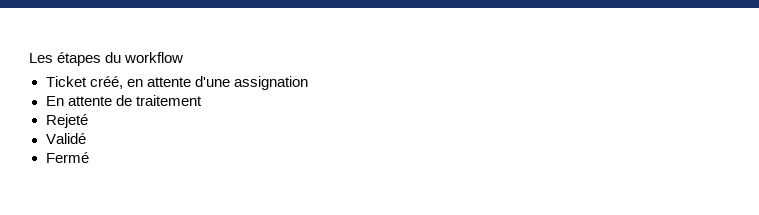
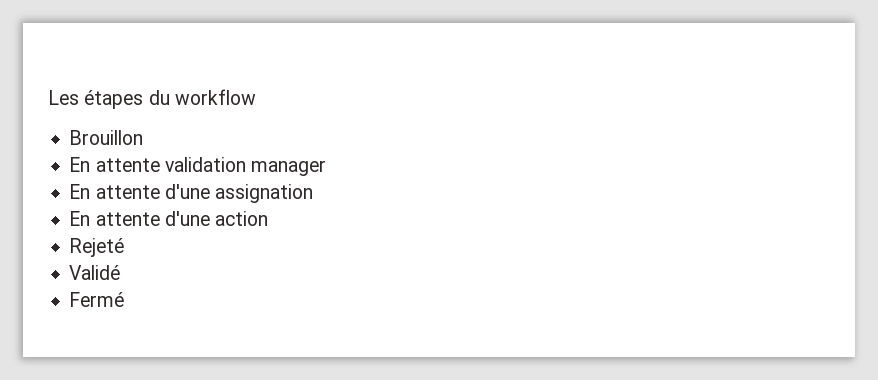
[45,76,143,89] Ticket créé, en -> [69,130,144,145] [69,157,327,176] [69,184,91,199] Brouillon // En attente validation manager // En
[115,95,202,106] de traitement -> [164,211,269,226] d'une action

